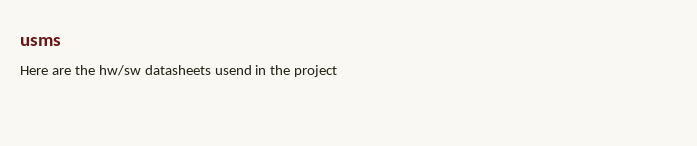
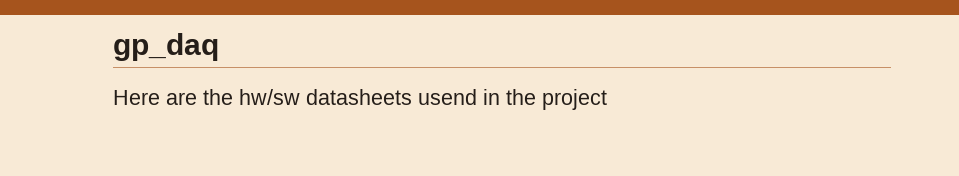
[20,37,61,46] usms -> [113,33,219,61] gp_daq

